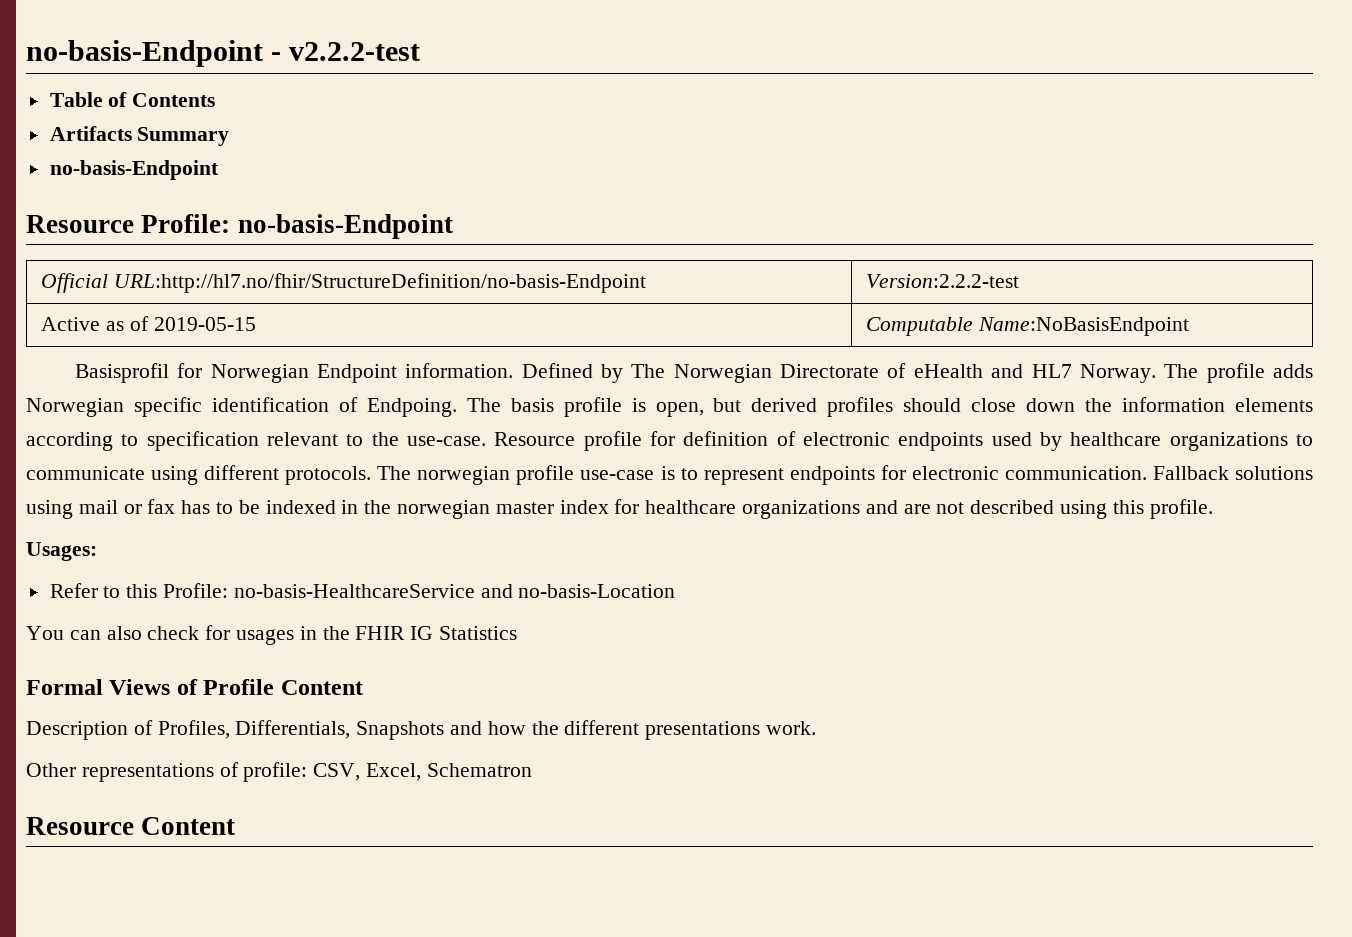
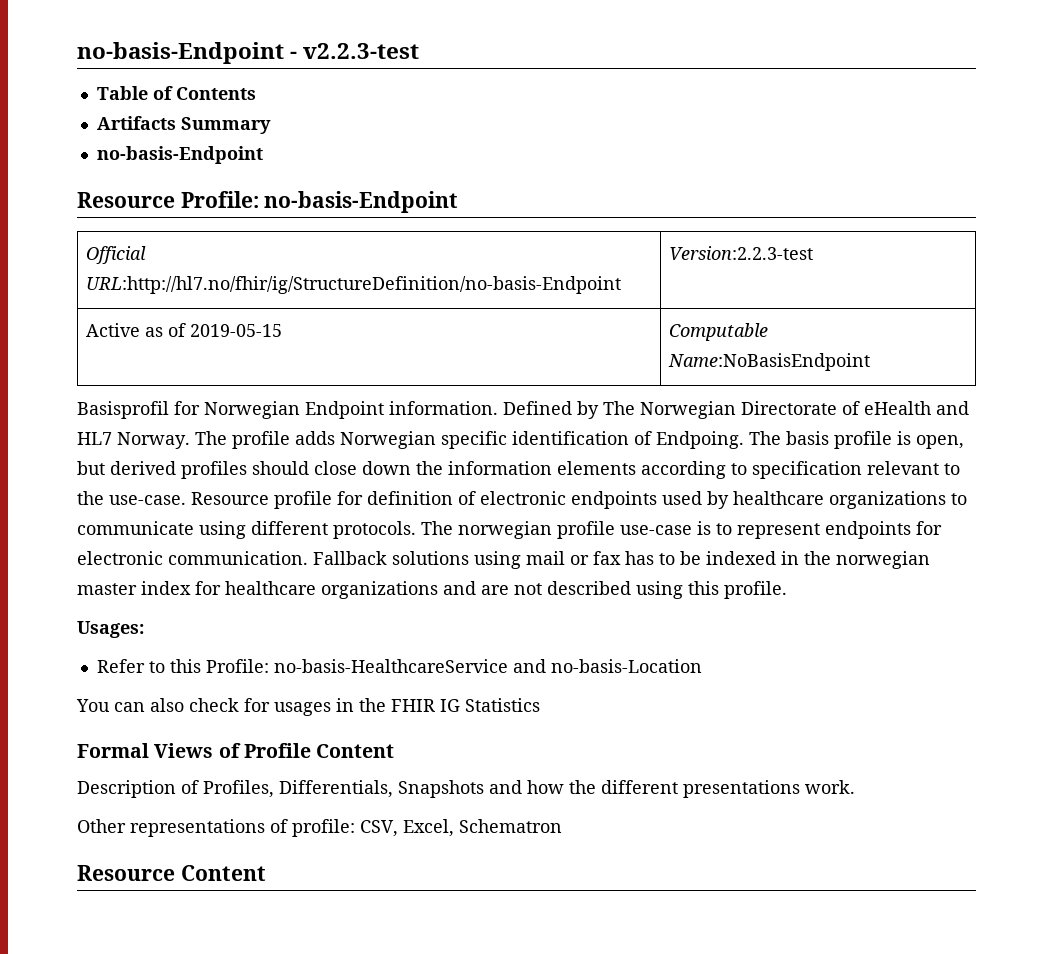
[289,42,421,61] v2.2.2-test -> [303,43,420,59] v2.2.3-test
[113,273,646,293] [866,274,1020,288] URL:http://hl7.no/fhir/StructureDefinition/no-basis-Endpoint | Version:2.2.2-test -> [85,276,621,294] [668,246,813,260] URL:http://hl7.no/fhir/ig/StructureDefinition/no-basis-Endpoint | Version:2.2.3-test

